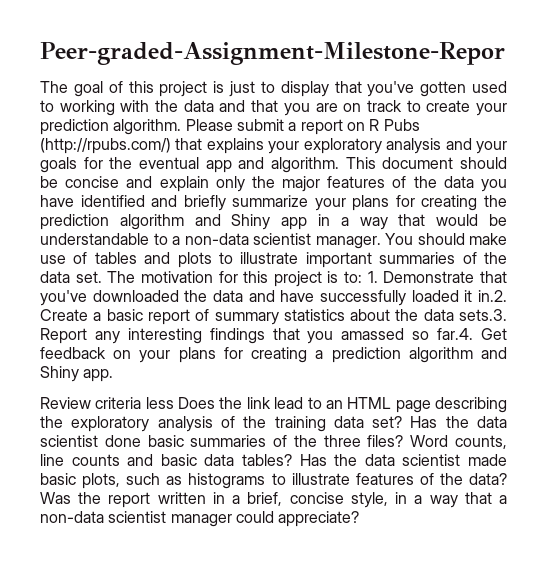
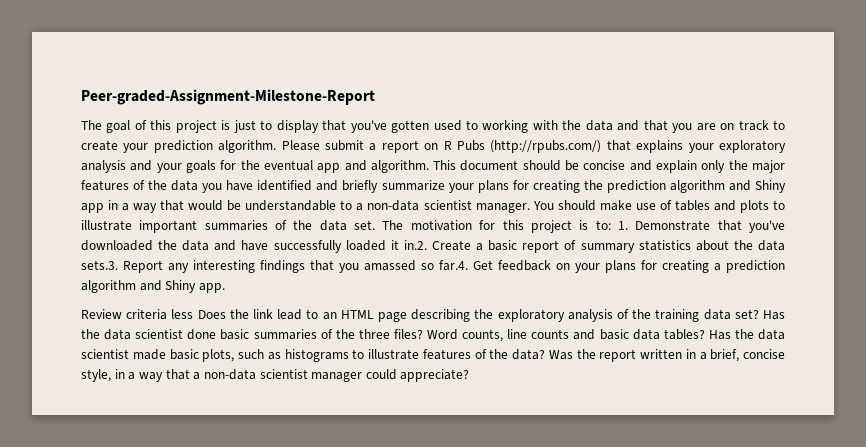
[40,42,505,65] Peer-graded-Assignment-Milestone-Repor -> [81,89,375,105] Peer-graded-Assignment-Milestone-Report

